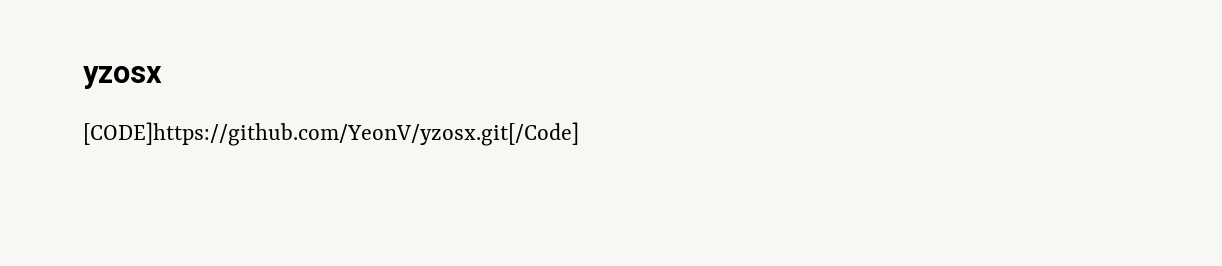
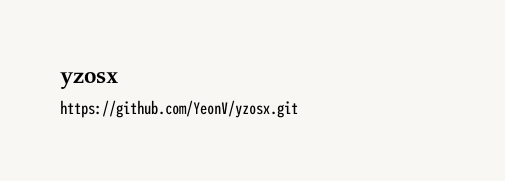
[83,122,579,146] [CODE]https://github.com/YeonV/yzosx.git[/Code] -> [60,100,298,118] https://github.com/YeonV/yzosx.git

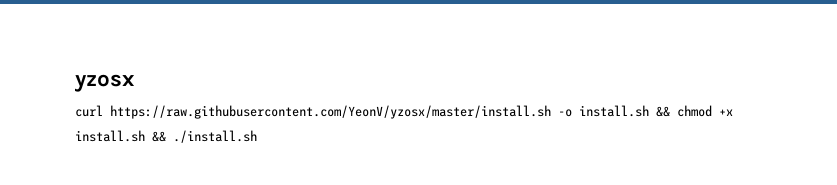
[60,100,298,118] https://github.com/YeonV/yzosx.git -> [75,105,733,119] [75,130,257,143] curl https://raw.githubusercontent.com/YeonV/yzosx/master/install.sh -o install.sh && chmod +x install.sh && ./install.sh

